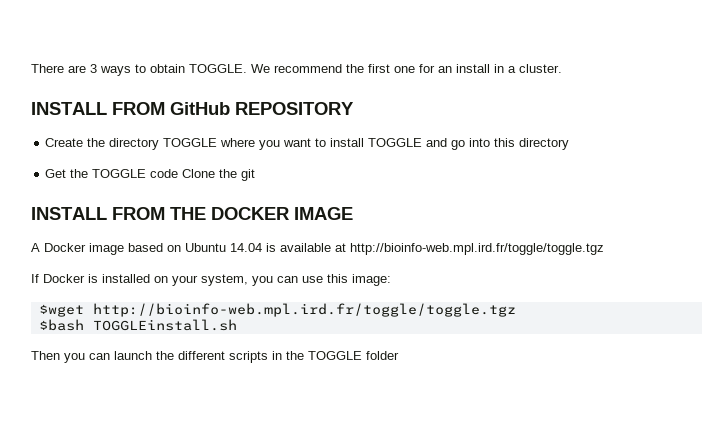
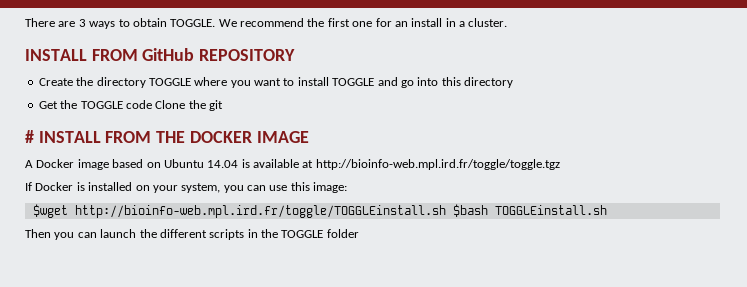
(256, 175) none -> [25,130,34,143] #
[92,303,516,317] http://bioinfo-web.mpl.ird.fr/toggle/toggle.tgz // -> [74,205,446,218] http://bioinfo-web.mpl.ird.fr/toggle/TOGGLEinstall.sh

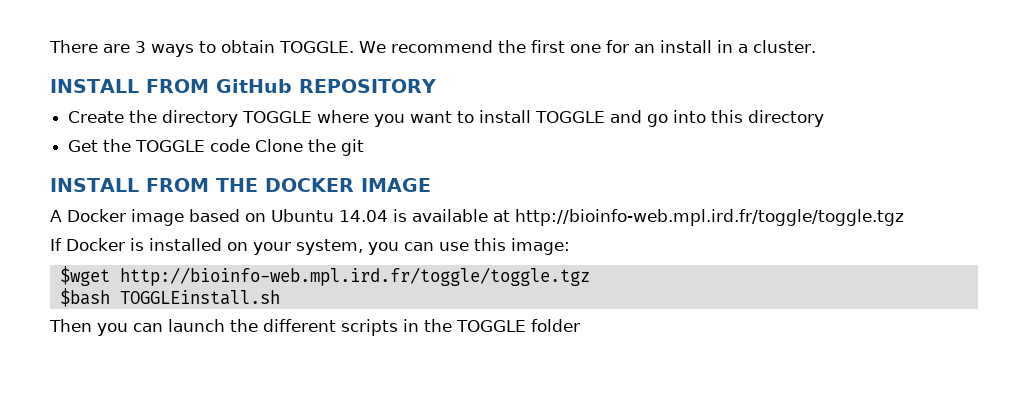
[25,130,34,143] # -> (365, 147) none
[74,205,446,218] http://bioinfo-web.mpl.ird.fr/toggle/TOGGLEinstall.sh -> [119,267,590,286] http://bioinfo-web.mpl.ird.fr/toggle/toggle.tgz //

